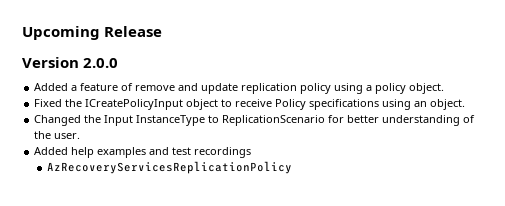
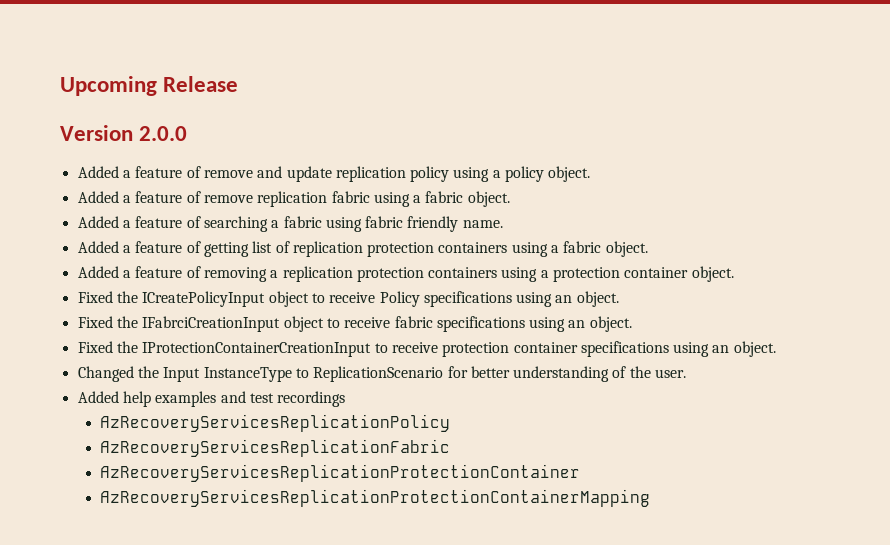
(445, 88) none -> [77,191,510,207] [77,216,503,232] [77,241,648,257] [77,266,734,282] // Added a feature of remove replication fabric using a fabric object. // Added a feature of searching a fabric using fabric friendly name. // Added a feature of getting list of replication protection containers using a fabric object. // Added a feature of removing a replication protection containers using a protection container object.
(466, 104) none -> [77,316,632,332] [77,341,776,357] // Fixed the IFabrciCreationInput object to receive fabric specifications using an object. // Fixed the IProtectionContainerCreationInput to receive protection container specifications using an object.
(292, 167) none -> [100,439,451,457] [100,464,581,482] [100,489,651,507] // AzRecoveryServicesReplicationFabric // AzRecoveryServicesReplicationProtectionContainer // AzRecoveryServicesReplicationProtectionContainerMapping

